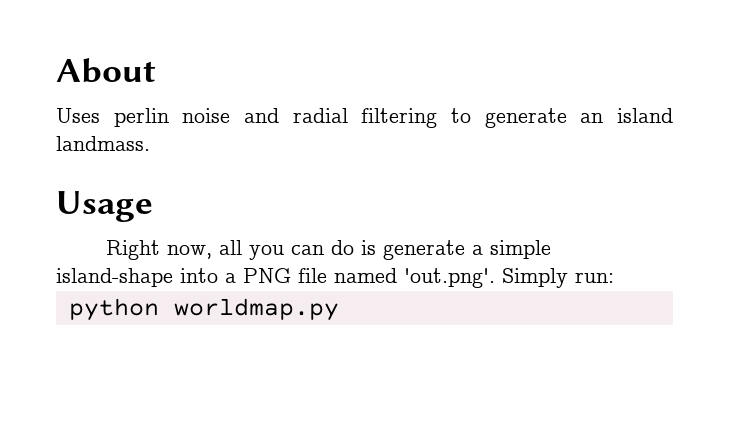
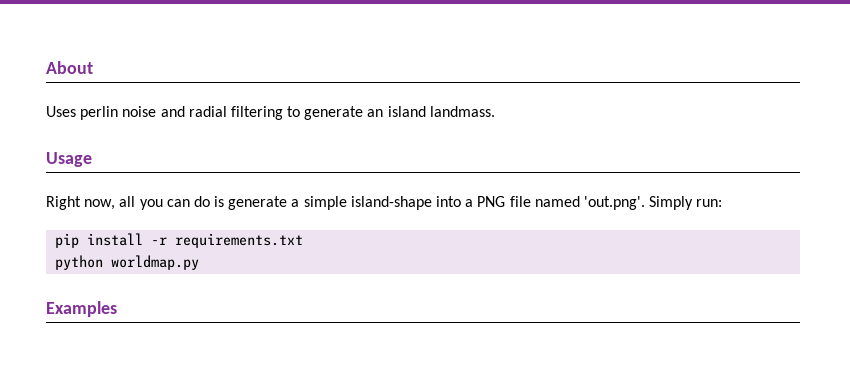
(614, 277) none -> [55,233,304,248] // pip install -r requirements.txt
(339, 309) none -> [46,301,117,317] // Examples

